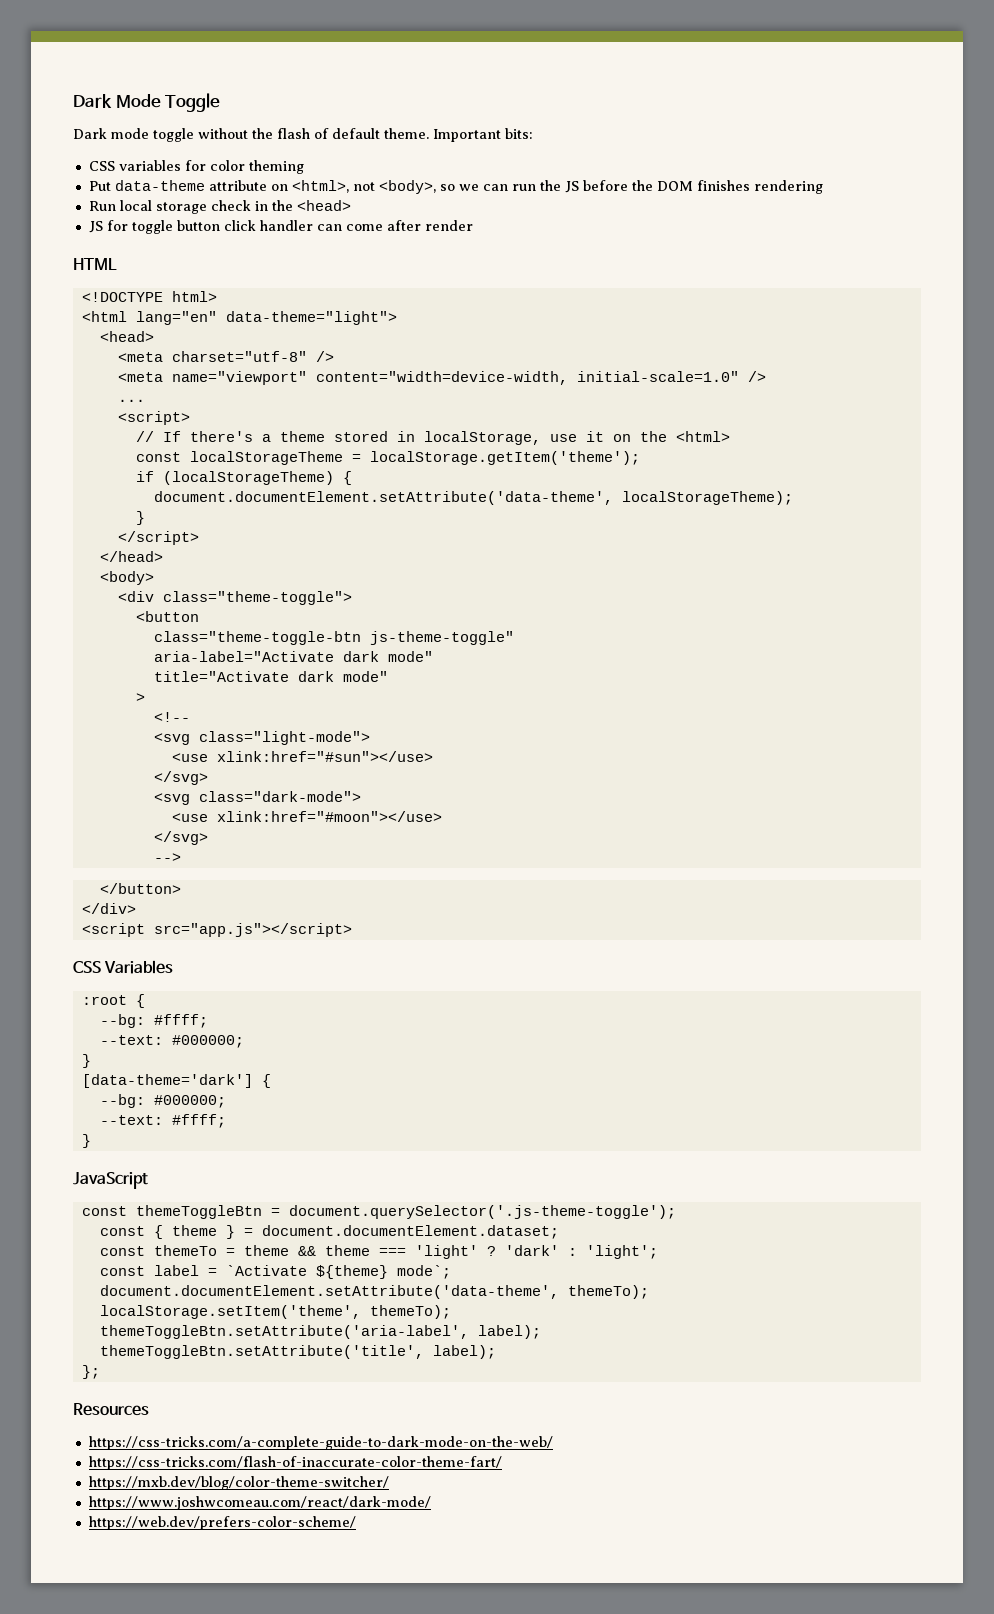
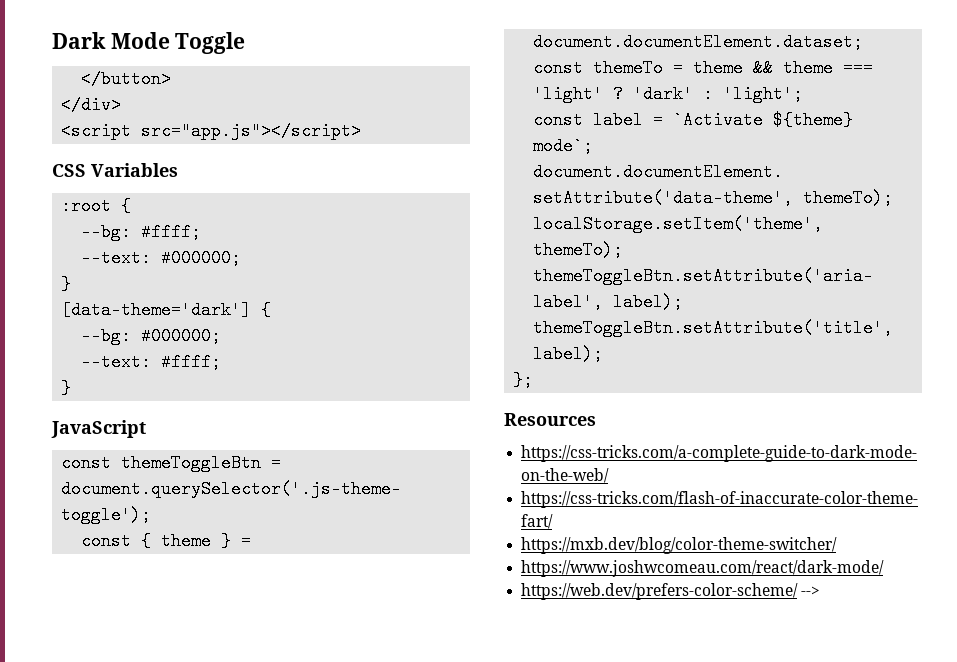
[73,128,533,142] [88,160,304,174] [88,180,823,194] [88,200,351,214] [88,220,473,234] [73,258,117,270] [81,291,217,302] [81,311,397,325] [99,331,154,342] [117,351,334,362] [117,371,766,385] [117,399,145,402] [117,411,190,425] [135,431,730,445] [135,451,640,465] [135,471,352,485] [153,491,793,505] [135,511,145,525] [117,531,199,545] [99,551,163,562] [99,571,154,585] [117,591,352,605] [135,611,199,622] [153,631,514,645] [153,651,433,662] [153,671,388,682] [135,693,145,702] [153,712,190,722] [153,731,370,745] [171,751,433,762] [153,771,208,785] [153,791,361,805] [171,811,442,822] [153,831,208,845] [153,853,181,862] // Dark mode toggle without the flash of default theme. Important bits: // CSS variables for color theming // Put data-theme attribute on <html>, not <body>, so we can run the JS before the DOM finishes rendering // Run local storage check in the <head> // JS for toggle button click handler can come after render // HTML // <!DOCTYPE html> // <html lang="en" data-theme="light"> // <head> // <meta charset="utf-8" /> // <meta name="viewport" content="width=device-width, initial-scale=1.0" /> // ... // <script> // // If there's a theme stored in localStorage, use it on the <html> // const localStorageTheme = localStorage.getItem('theme'); // if (localStorageTheme) { // document.documentElement.setAttribute('data-theme', localStorageTheme); // } // </script> // </head> // <body> // <div class="theme-toggle"> // <button // class="theme-toggle-btn js-theme-toggle" // aria-label="Activate dark mode" // title="Activate dark mode" // > // <!-- // <svg class="light-mode"> // <use xlink:href="#sun"></use> // </svg> // <svg class="dark-mode"> // <use xlink:href="#moon"></use> // </svg> // --> -> (246, 43) none
(356, 1523) none -> [801,586,821,596] -->

